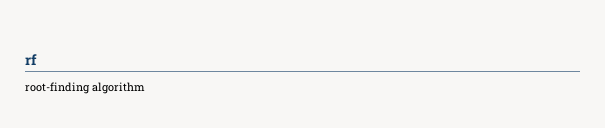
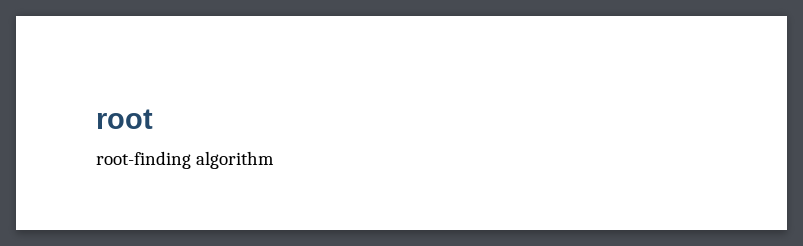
[25,54,37,65] rf -> [96,109,153,129] root

